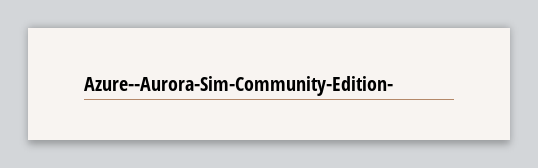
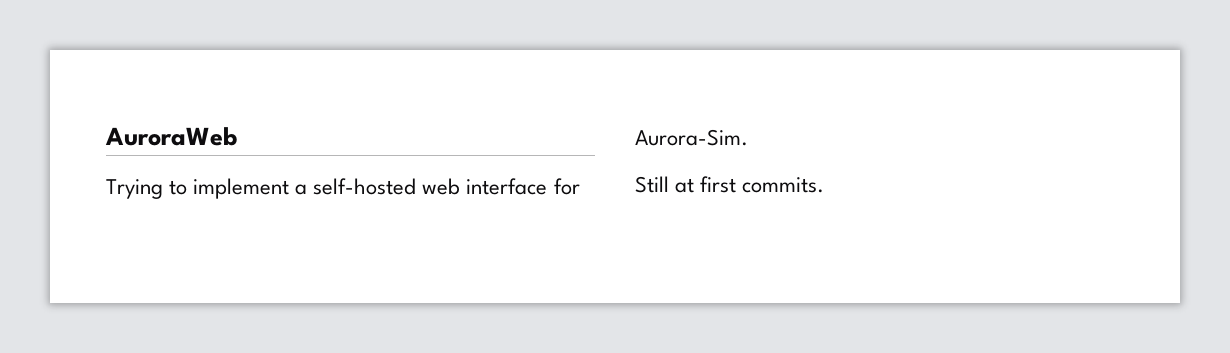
[84,76,393,96] Azure--Aurora-Sim-Community-Edition- -> [105,127,238,146] [106,178,580,199] [635,129,748,146] [635,176,825,193] AuroraWeb // Trying to implement a self-hosted web interface for Aurora-Sim. // Still at first commits.

